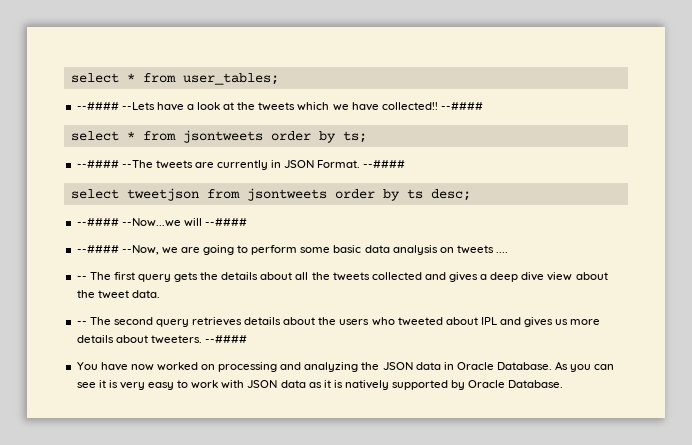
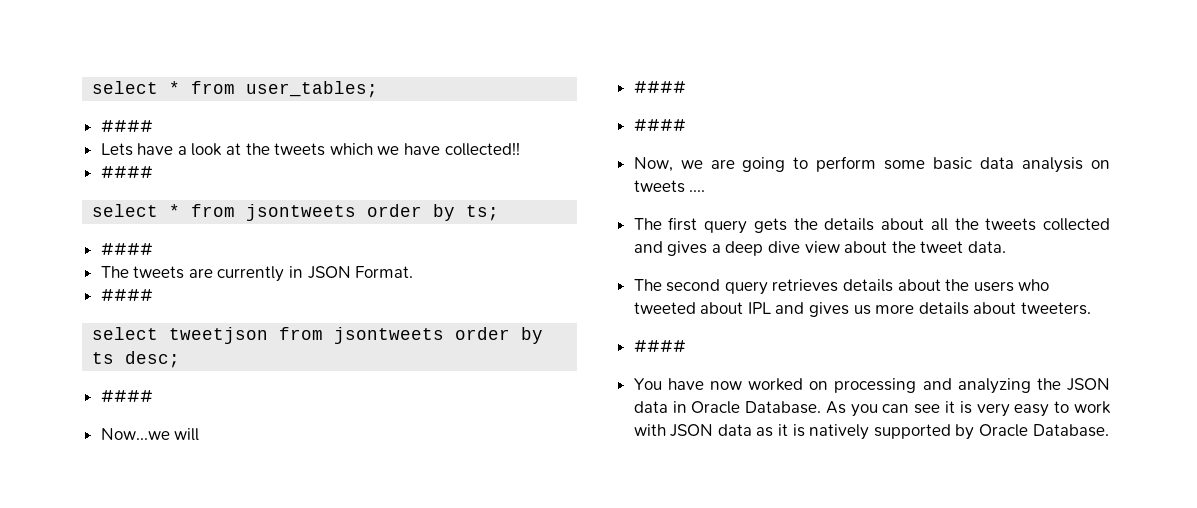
[76,102,155,110] --#### --Lets -> [100,119,153,133] [100,143,133,156] #### // Lets
[440,102,483,110] --#### -> [100,165,153,179] // ####
[76,160,153,168] --#### --The -> [100,242,153,256] [100,266,129,278] #### // The
[363,160,406,168] --#### -> [100,288,153,302] // ####
[76,218,181,227] --#### --Now...we -> [100,389,153,403] [100,428,170,440] #### // Now...we
[204,218,247,226] [76,245,159,255] --#### // --#### --Now, -> [633,80,686,94] [633,118,686,132] [633,157,673,172] // #### // #### // Now,
[76,276,87,280] -- -> (706, 191) none
[76,321,87,325] -- -> (1007, 247) none
[204,335,247,343] --#### -> [633,339,686,353] // ####

